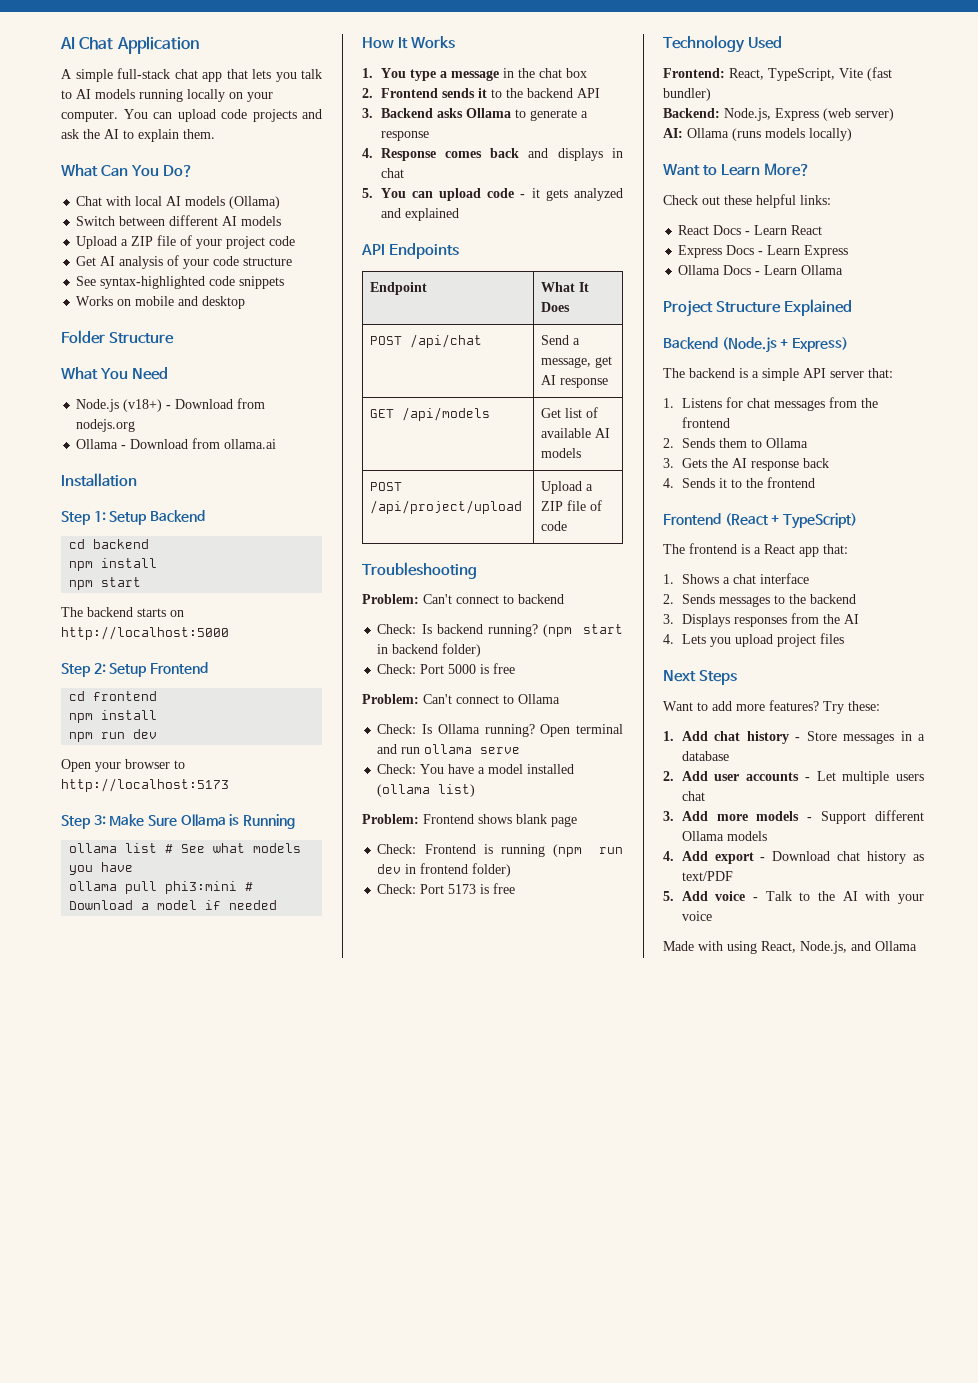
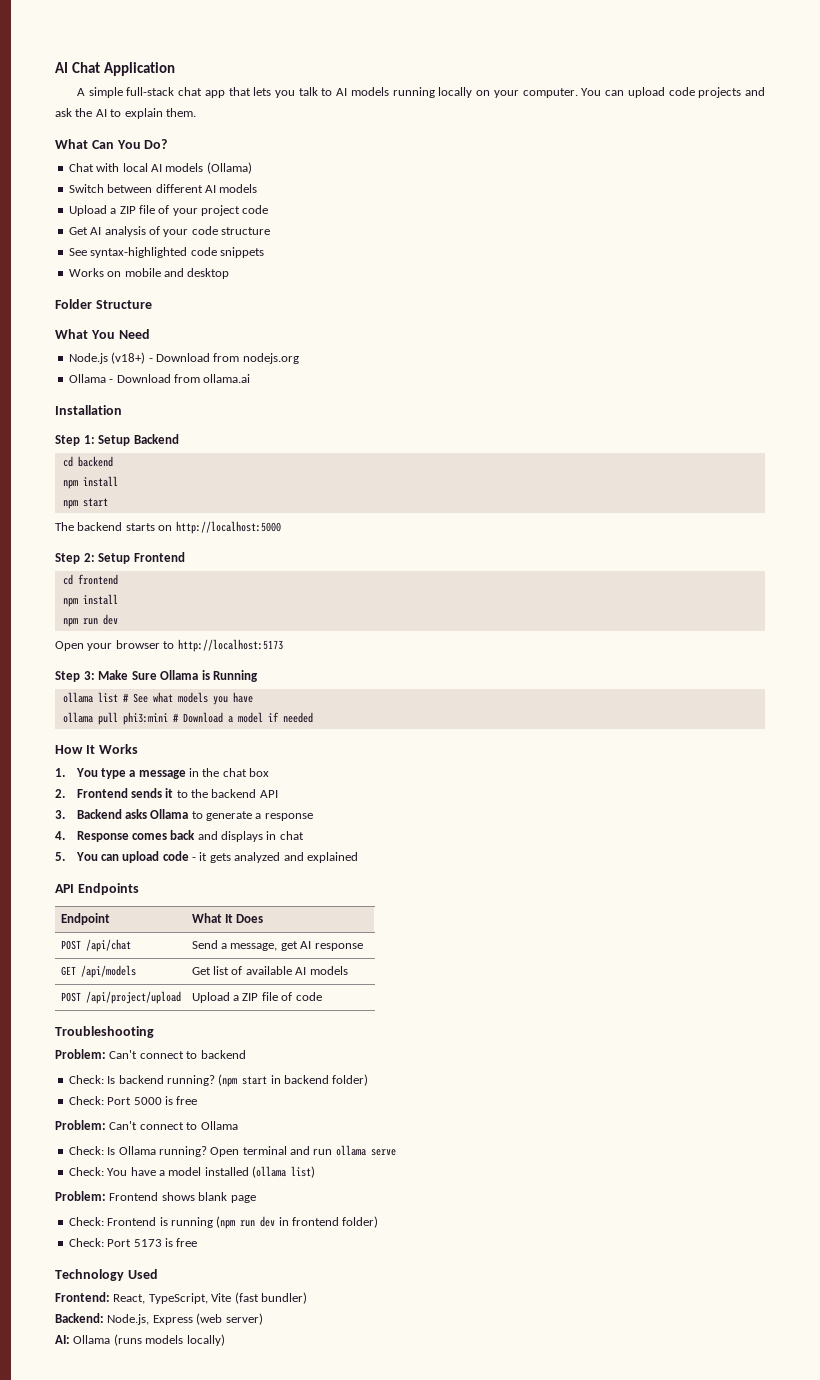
[663,163,810,176] [663,194,831,208] [678,225,823,235] [678,245,849,258] [678,265,844,275] [663,299,852,317] [663,337,848,353] [663,368,893,381] [663,397,878,411] [681,417,730,428] [663,438,808,448] [663,458,829,471] [663,477,815,488] [663,513,857,529] [663,543,848,557] [663,573,809,584] [663,594,856,607] [663,613,859,627] [663,633,844,647] [663,670,737,685] [663,700,880,714] [663,731,925,744] [681,751,729,761] [663,771,924,784] [681,791,705,801] [663,810,924,824] [681,831,767,841] [663,851,924,864] [681,871,733,881] [663,891,924,904] [681,911,712,921] [663,941,917,954] // Want to Learn More? // Check out these helpful links: // React Docs - Learn React // Express Docs - Learn Express // Ollama Docs - Learn Ollama // Project Structure Explained // Backend (Node.js + Express) // The backend is a simple API server that: // 1. Listens for chat messages from the frontend // 2. Sends them to Ollama // 3. Gets the AI response back // 4. Sends it to the frontend // Frontend (React + TypeScript) // The frontend is a React app that: // 1. Shows a chat interface // 2. Sends messages to the backend // 3. Displays responses from the AI // 4. Lets you upload project files // Next Steps // Want to add more features? Try these: // 1. Add chat history - Store messages in a database // 2. Add user accounts - Let multiple users chat // 3. Add more models - Support different Ollama models // 4. Add export - Download chat history as text/PDF // 5. Add voice - Talk to the AI with your voice // Made with using React, Node.js, and Ollama -> (225, 1340) none

